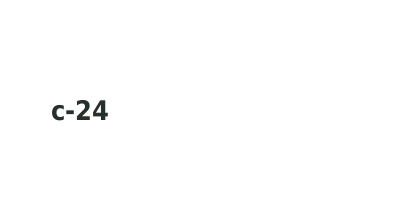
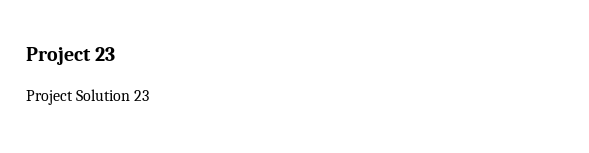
[51,99,109,121] c-24 -> [26,47,116,65] [26,89,150,105] Project 23 // Project Solution 23

